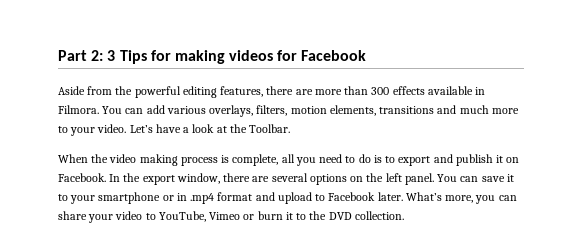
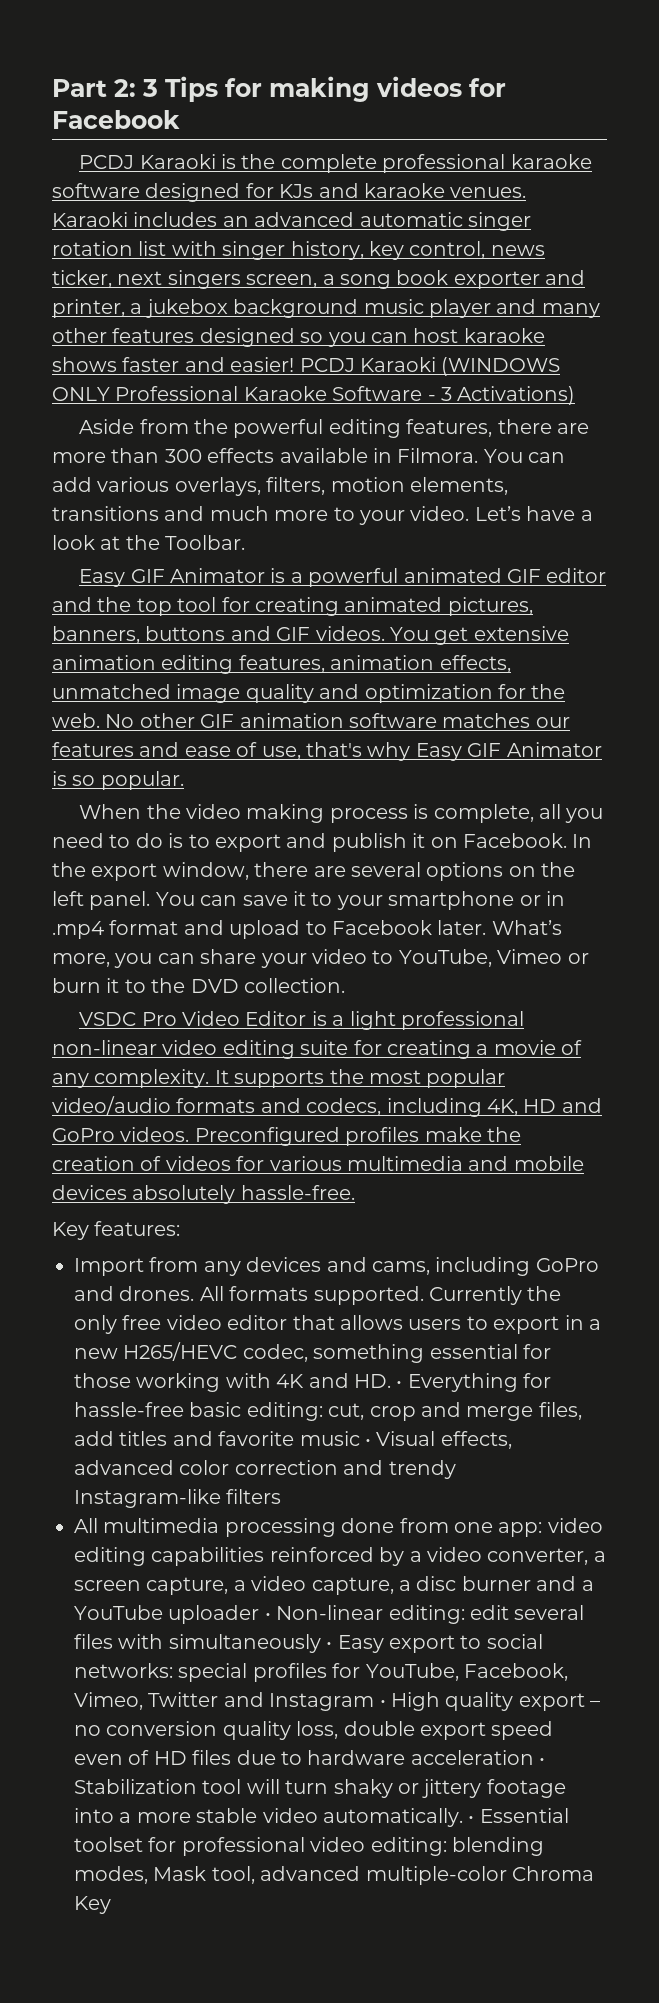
(367, 55) none -> [79,154,592,173] [52,183,527,202] [52,212,531,231] [52,241,545,260] [52,270,586,289] [52,299,600,318] [52,328,545,347] [52,357,561,376] [52,386,576,405] // PCDJ Karaoki is the complete professional karaoke software designed for KJs and karaoke venues. Karaoki includes an advanced automatic singer rotation list with singer history, key control, news ticker, next singers screen, a song book exporter and printer, a jukebox background music player and many other features designed so you can host karaoke shows faster and easier! PCDJ Karaoki (WINDOWS ONLY Professional Karaoke Software - 3 Activations)
(291, 128) none -> [79,568,607,587] [52,597,533,616] [52,626,569,645] [52,655,511,674] [52,684,566,703] [52,713,570,728] [52,742,602,761] [52,771,184,790] // Easy GIF Animator is a powerful animated GIF editor and the top tool for creating animated pictures, banners, buttons and GIF videos. You get extensive animation editing features, animation effects, unmatched image quality and optimization for the web. No other GIF animation software matches our features and ease of use, that's why Easy GIF Animator is so popular.
(404, 215) none -> [79,1011,525,1030] [52,1040,583,1059] [52,1069,506,1088] [52,1096,602,1117] [52,1127,521,1146] [52,1156,584,1171] [52,1185,355,1204] [52,1221,181,1240] [74,1257,599,1276] [74,1286,562,1305] [74,1315,601,1334] [74,1342,551,1363] [74,1373,552,1392] [74,1402,582,1421] [74,1431,512,1449] [74,1460,456,1479] [74,1489,282,1508] [74,1518,603,1537] [74,1547,606,1566] [74,1576,594,1595] [74,1605,585,1624] [74,1634,543,1653] [74,1663,568,1682] [74,1692,601,1711] [74,1721,554,1740] [74,1750,546,1765] [74,1779,566,1798] [74,1808,569,1827] [74,1837,544,1856] [74,1866,594,1885] [74,1896,111,1914] // VSDC Pro Video Editor is a light professional non-linear video editing suite for creating a movie of any complexity. It supports the most popular video/audio formats and codecs, including 4K, HD and GoPro videos. Preconfigured profiles make the creation of videos for various multimedia and mobile devices absolutely hassle-free. // Key features: // Import from any devices and cams, including GoPro and drones. All formats supported. Сurrently the only free video editor that allows users to export in a new H265/HEVC codec, something essential for those working with 4K and HD. • Everything for hassle-free basic editing: cut, crop and merge files, add titles and favorite music • Visual effects, advanced color correction and trendy Instagram-like filters // All multimedia processing done from one app: video editing capabilities reinforced by a video converter, a screen capture, a video capture, a disc burner and a YouTube uploader • Non-linear editing: edit several files with simultaneously • Easy export to social networks: special profiles for YouTube, Facebook, Vimeo, Twitter and Instagram • High quality export – no conversion quality loss, double export speed even of HD files due to hardware acceleration • Stabilization tool will turn shaky or jittery footage into a more stable video automatically. • Essential toolset for professional video editing: blending modes, Mask tool, advanced multiple-color Chroma Key

